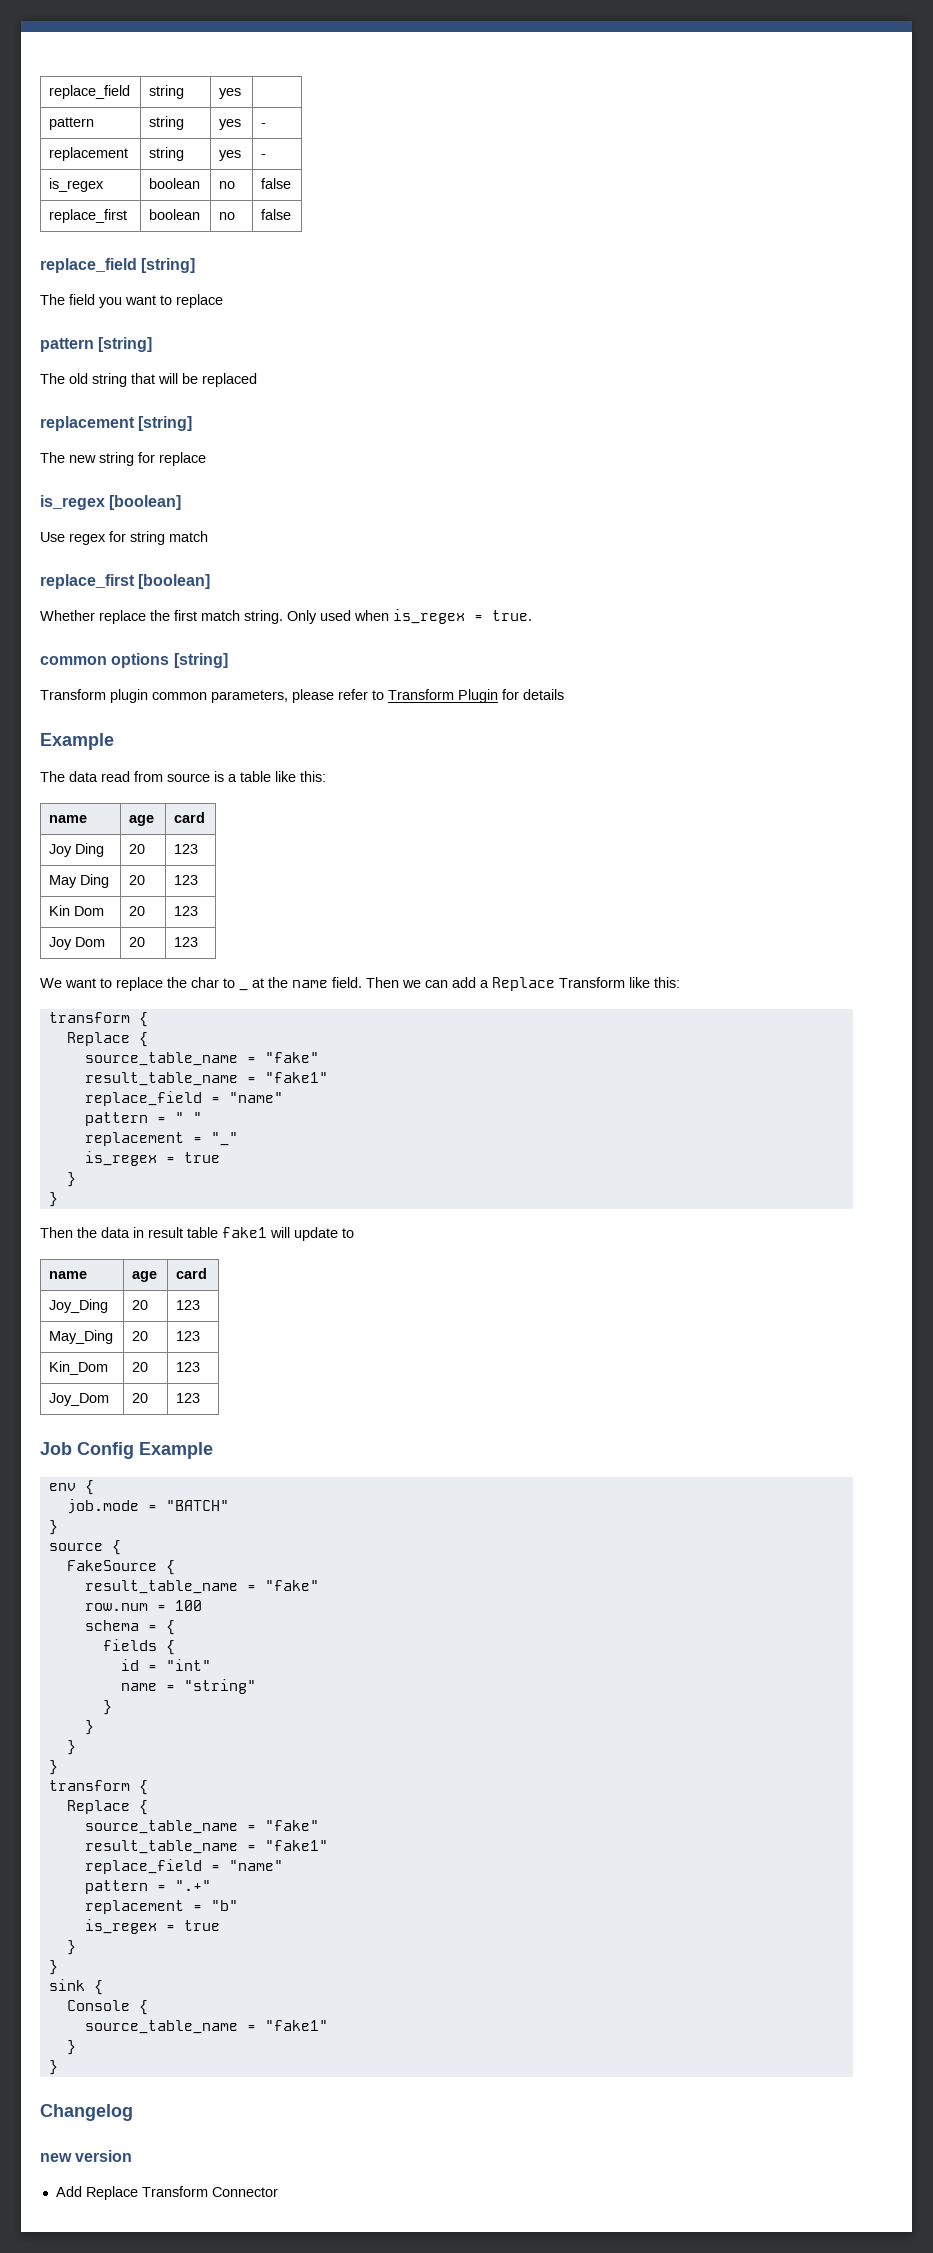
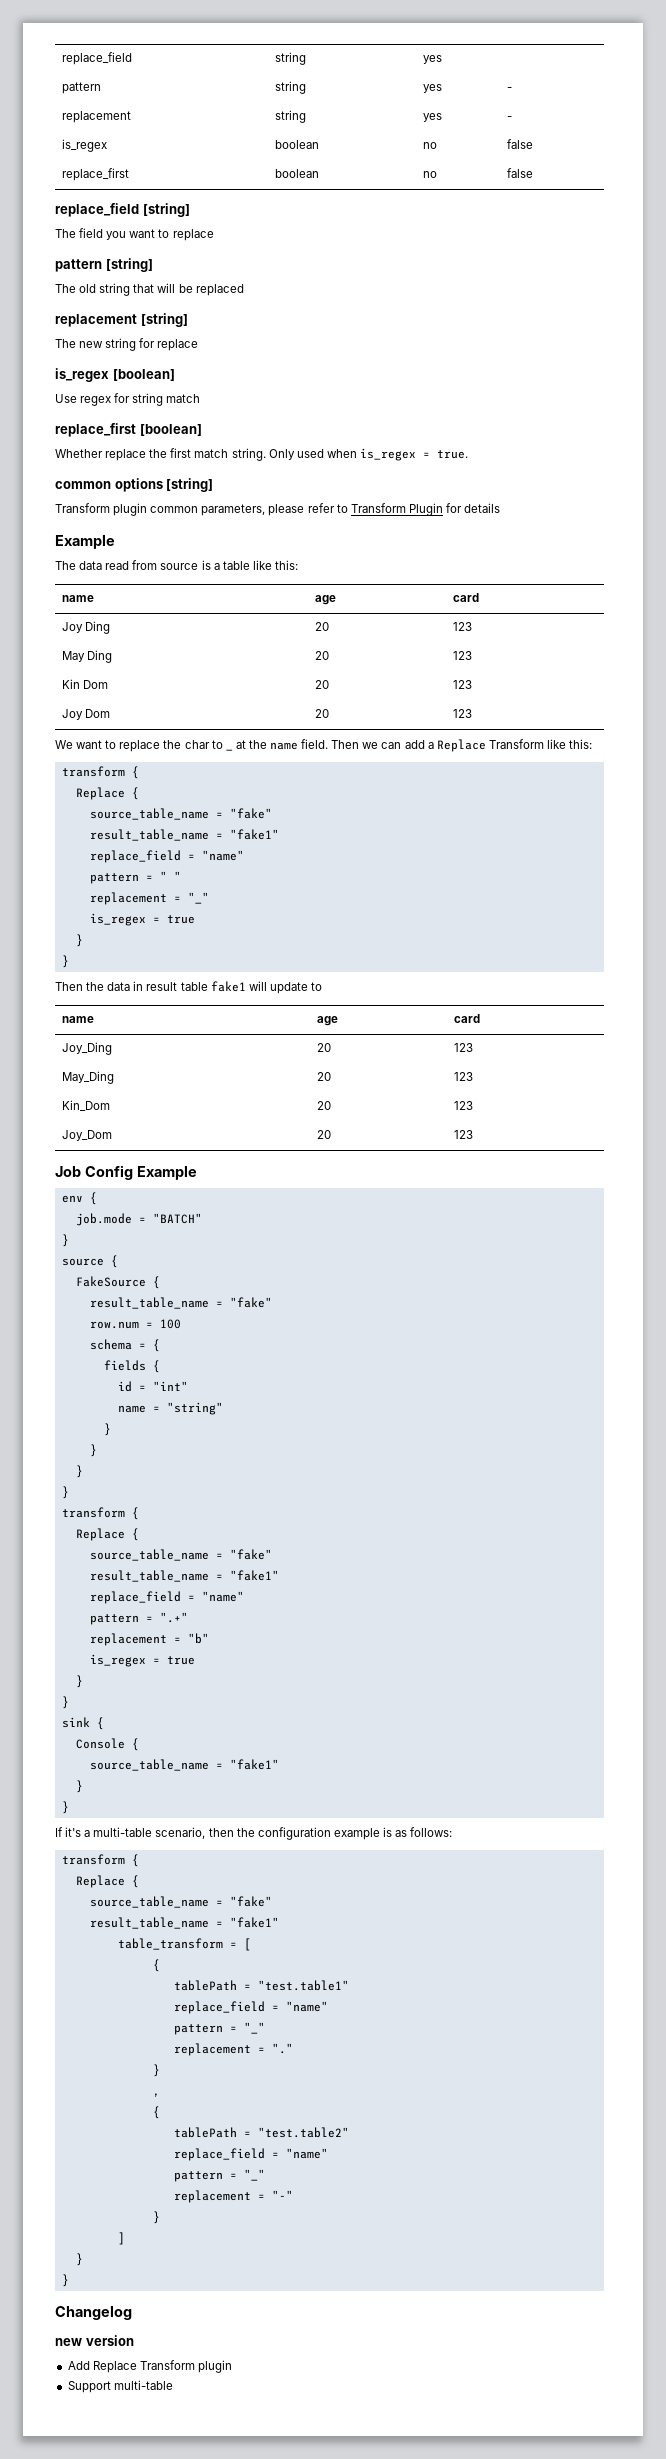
(58, 2067) none -> [55,1827,453,1840] [61,1854,139,1867] [75,1875,139,1888] [89,1896,272,1908] [89,1917,279,1929] [117,1938,251,1951] [152,1959,160,1972] [173,1980,349,1991] [173,2001,328,2014] [173,2022,265,2035] [173,2043,293,2056] [152,2064,160,2077] [152,2093,160,2097] [152,2106,160,2119] [173,2127,349,2138] [173,2148,328,2161] [173,2169,265,2182] [173,2190,293,2203] [152,2211,160,2224] [117,2232,125,2245] [75,2253,83,2266] [61,2274,69,2287] // If it's a multi-table scenario, then the configuration example is as follows: // transform { // Replace { // source_table_name = "fake" // result_table_name = "fake1" // table_transform = [ // { // tablePath = "test.table1" // replace_field = "name" // pattern = "_" // replacement = "." // } // , // { // tablePath = "test.table2" // replace_field = "name" // pattern = "_" // replacement = "-" // } // ] // } // }
[211,2187,278,2197] Connector -> [197,2360,232,2373] [67,2380,173,2393] plugin // Support multi-table

